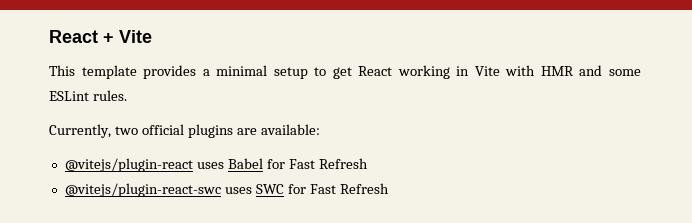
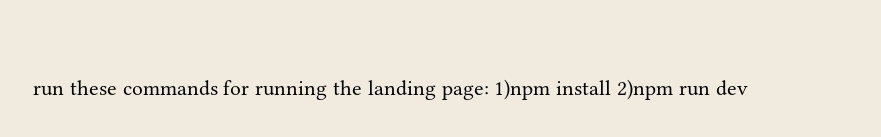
[49,30,152,43] [49,65,641,79] [49,90,127,101] [49,124,320,138] [64,158,368,172] [64,183,389,197] React + Vite // This template provides a minimal setup to get React working in Vite with HMR and some ESLint rules. // Currently, two official plugins are available: // @vitejs/plugin-react uses Babel for Fast Refresh // @vitejs/plugin-react-swc uses SWC for Fast Refresh -> [33,79,748,100] run these commands for running the landing page: 1)npm install 2)npm run dev

